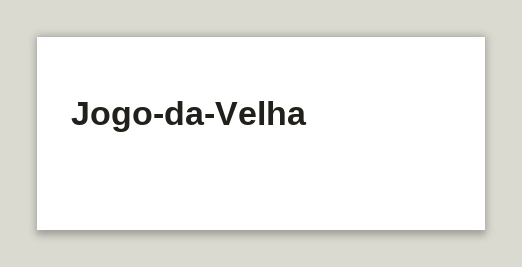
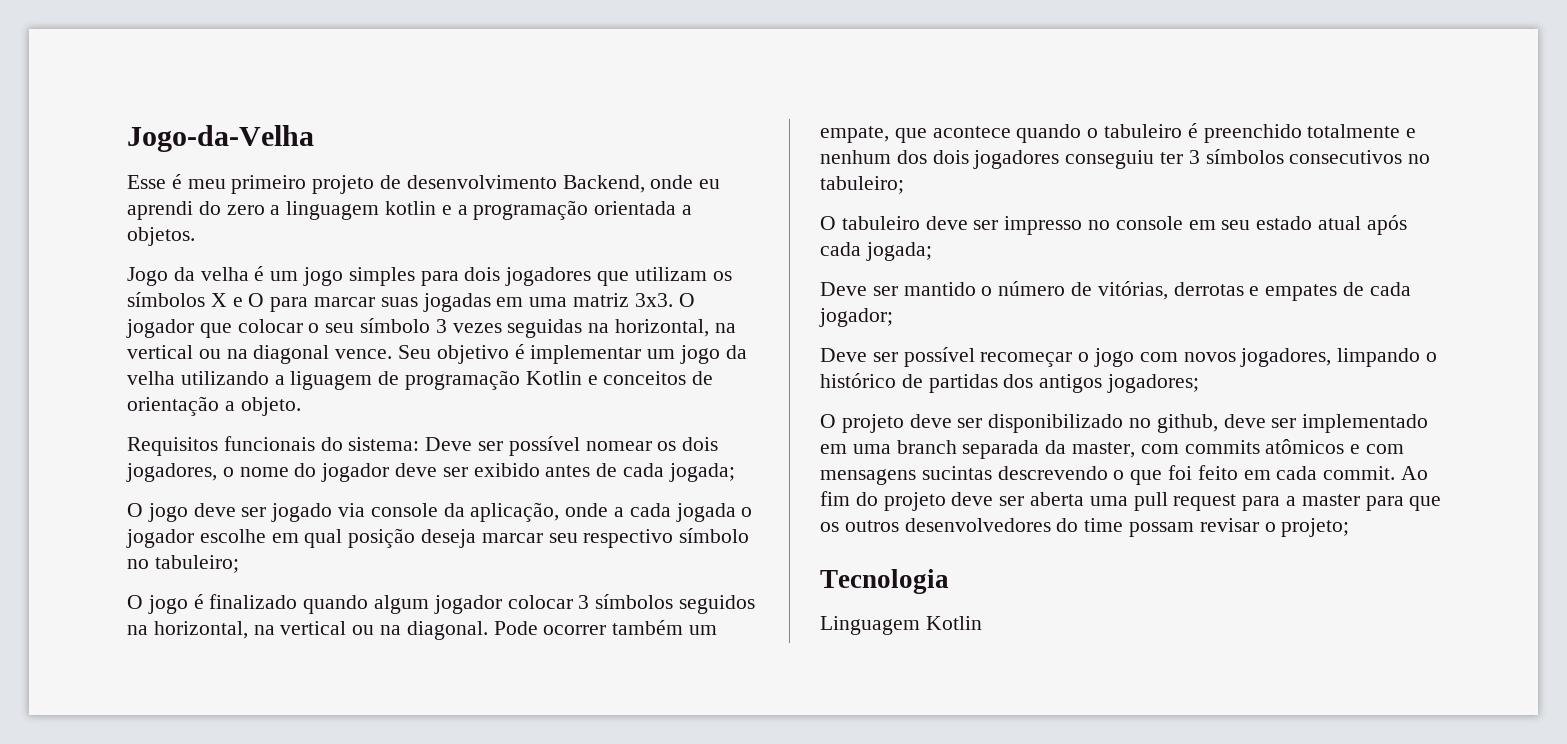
(307, 116) none -> [127,174,721,194] [127,200,693,220] [127,227,195,246] [127,266,732,286] [127,292,695,312] [126,318,736,338] [127,344,747,364] [127,370,714,390] [127,396,301,416] [127,436,719,456] [126,463,735,482] [127,502,753,522] [126,528,750,548] [127,555,239,573] [127,594,756,614] [127,620,718,640] [820,123,1417,143] [820,149,1431,169] [820,176,904,194] [820,215,1407,235] [820,242,932,261] [820,281,1411,301] [819,308,893,327] [820,347,1438,367] [820,373,1200,393] [820,414,1429,433] [820,439,1405,459] [820,465,1429,485] [820,491,1442,511] [820,518,1350,537] [820,569,949,594] [820,616,982,635] // Esse é meu primeiro projeto de desenvolvimento Backend, onde eu aprendi do zero a linguagem kotlin e a programação orientada a objetos. // Jogo da velha é um jogo simples para dois jogadores que utilizam os símbolos X e O para marcar suas jogadas em uma matriz 3x3. O jogador que colocar o seu símbolo 3 vezes seguidas na horizontal, na vertical ou na diagonal vence. Seu objetivo é implementar um jogo da velha utilizando a liguagem de programação Kotlin e conceitos de orientação a objeto. // Requisitos funcionais do sistema: Deve ser possível nomear os dois jogadores, o nome do jogador deve ser exibido antes de cada jogada; // O jogo deve ser jogado via console da aplicação, onde a cada jogada o jogador escolhe em qual posição deseja marcar seu respectivo símbolo no tabuleiro; // O jogo é finalizado quando algum jogador colocar 3 símbolos seguidos na horizontal, na vertical ou na diagonal. Pode ocorrer também um empate, que acontece quando o tabuleiro é preenchido totalmente e nenhum dos dois jogadores conseguiu ter 3 símbolos consecutivos no tabuleiro; // O tabuleiro deve ser impresso no console em seu estado atual após cada jogada; // Deve ser mantido o número de vitórias, derrotas e empates de cada jogador; // Deve ser possível recomeçar o jogo com novos jogadores, limpando o histórico de partidas dos antigos jogadores; // O projeto deve ser disponibilizado no github, deve ser implementado em uma branch separada da master, com commits atômicos e com mensagens sucintas descrevendo o que foi feito em cada commit. Ao fim do projeto deve ser aberta uma pull request para a master para que os outros desenvolvedores do time possam revisar o projeto; // Tecnologia // Linguagem Kotlin

